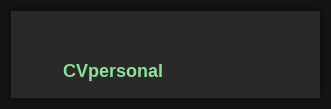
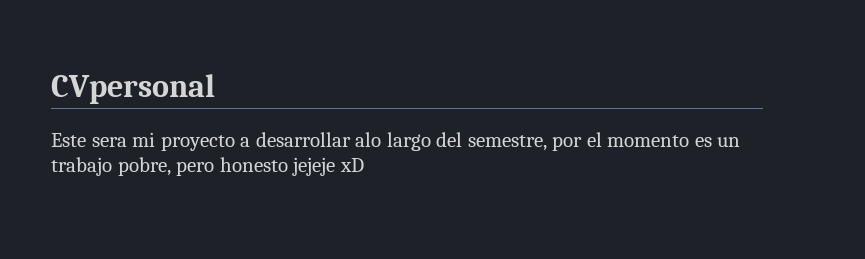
(163, 72) none -> [51,132,741,151] [51,157,364,176] // Este sera mi proyecto a desarrollar alo largo del semestre, por el momento es un trabajo pobre, pero honesto jejeje xD

